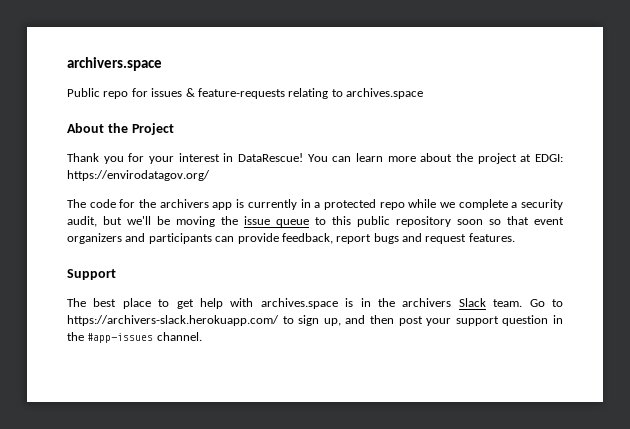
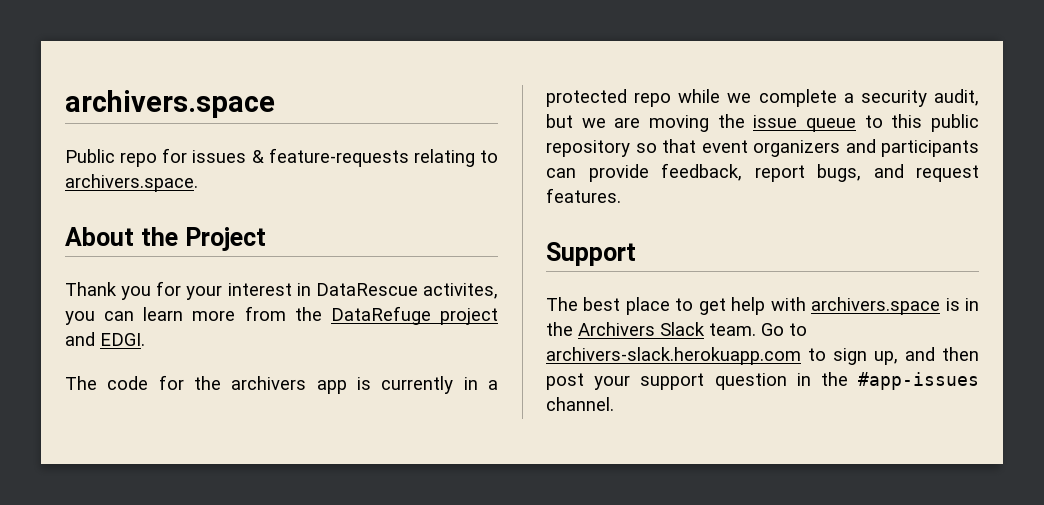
[346,88,423,99] archives.space -> [65,174,198,192] archivers.space.
[238,153,564,164] [67,170,210,181] DataRescue! You can learn more about the project at EDGI: https://envirodatagov.org/ -> [315,283,498,299] [65,306,498,325] [65,332,145,346] DataRescue activites, you can learn more from the DataRefuge project and EDGI.
[127,216,170,225] we'll be -> [581,117,641,128] we are
[457,219,483,225] soon -> (630, 148) none
[373,233,399,244] bugs -> [817,164,861,182] bugs,
[260,298,338,309] archives.space -> [811,297,941,315] archivers.space
[402,298,452,307] archivers -> [578,322,655,336] Archivers
[67,315,279,326] https://archivers-slack.herokuapp.com/ -> [546,347,801,365] archivers-slack.herokuapp.com

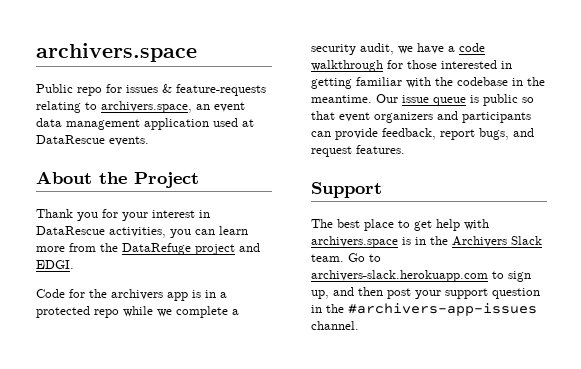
[65,174,198,192] archivers.space. -> [101,101,245,113] [36,118,254,130] [36,135,149,146] archivers.space, an event data management application used at DataRescue events.
[423,283,498,299] activites, -> [109,227,166,238] activities,
[65,376,149,390] The code -> [36,289,65,298] Code
[381,376,454,394] currently -> (201, 294) none
[546,114,979,132] [546,140,630,157] but we are moving the issue queue to this public repository -> [398,43,485,54] [311,60,512,72] [311,77,545,89] [311,94,518,106] we have a code walkthrough for those interested in getting familiar with the codebase in the meantime. Our issue queue is public
[858,372,979,390] #app-issues -> [348,303,537,316] #archivers-app-issues

